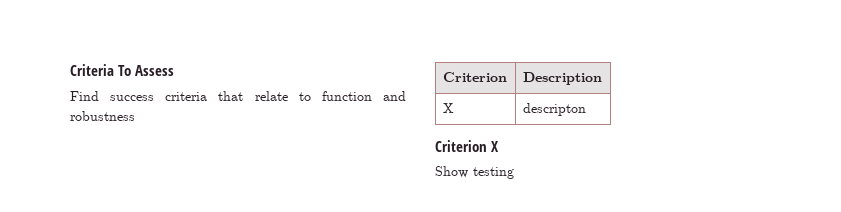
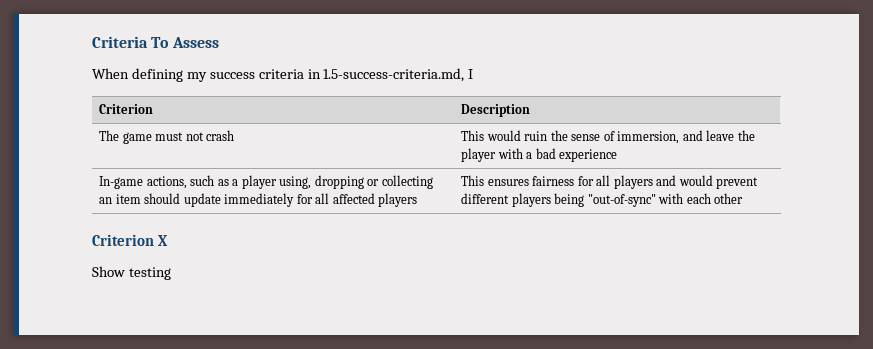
[70,91,406,101] [70,111,135,121] [442,72,507,82] [522,72,602,85] [442,103,454,113] [522,103,586,116] Find success criteria that relate to function and robustness // Criterion | Description // X | descripton -> [92,68,474,82] [99,104,154,114] [461,104,531,117] [99,130,235,144] [461,130,755,144] [461,148,618,162] [99,175,433,189] [99,193,418,207] [461,175,759,189] [461,193,744,207] When defining my success criteria in 1.5-success-criteria.md, I // Criterion | Description // The game must not crash | This would ruin the sense of immersion, and leave the player with a bad experience // In-game actions, such as a player using, dropping or collecting an item should update immediately for all affected players | This ensures fairness for all players and would prevent different players being "out-of-sync" with each other

